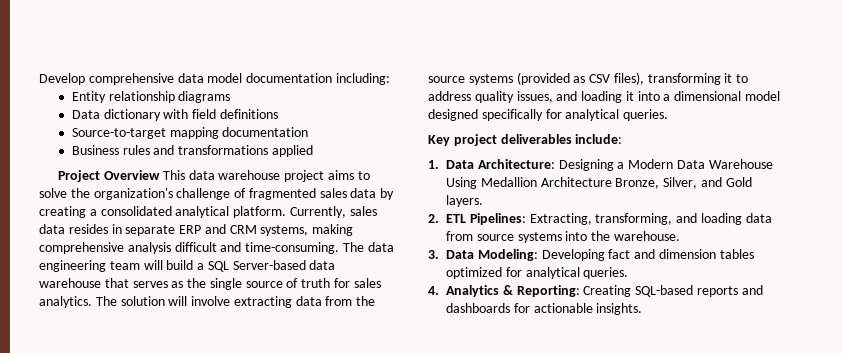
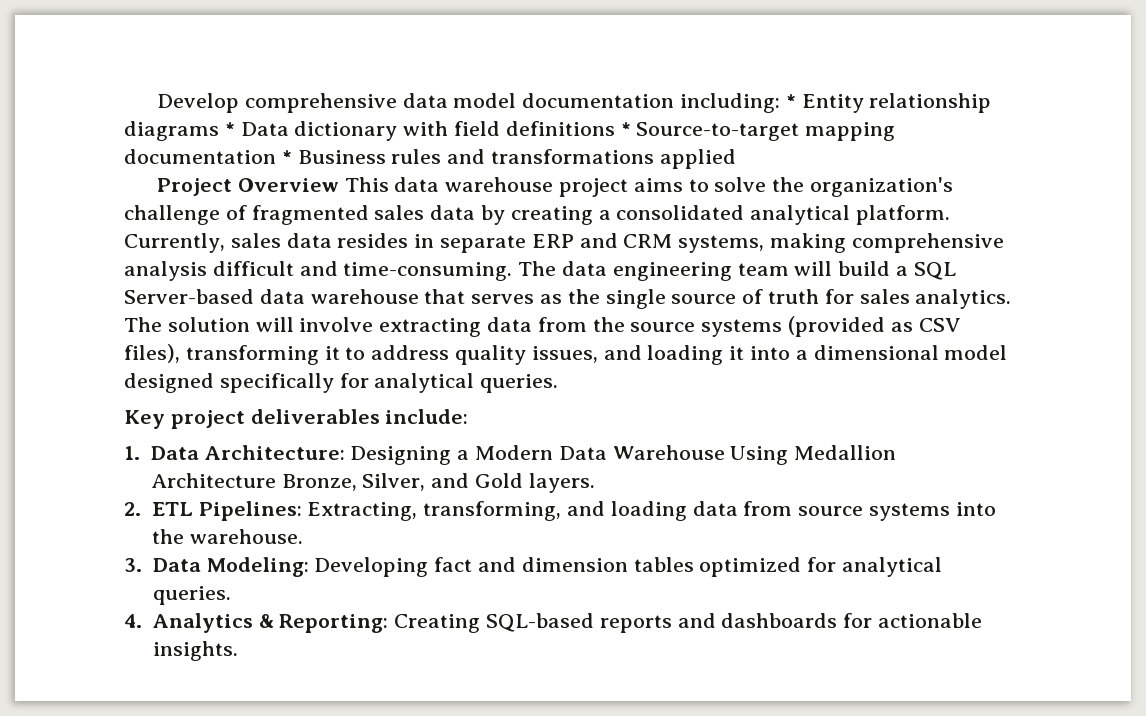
(390, 79) // -> [785,94,796,108] *
(231, 97) // -> [224,122,235,136] *
(278, 114) // -> [620,122,631,136] *
(309, 132) // -> [281,150,292,164] *

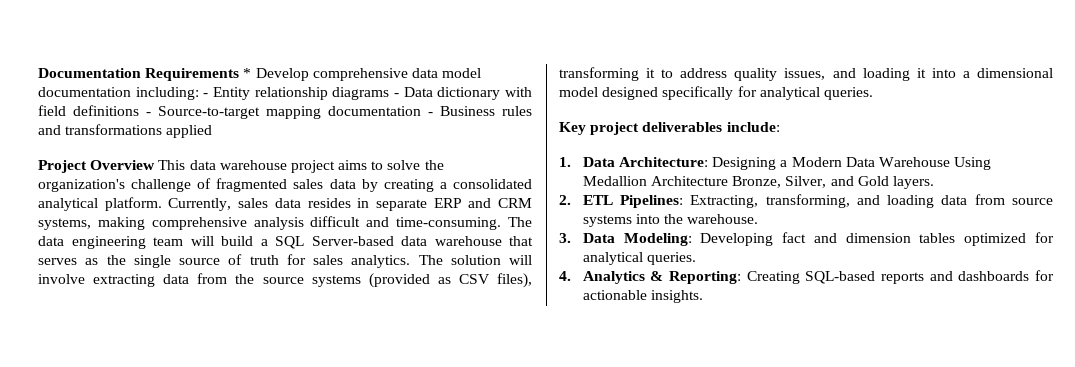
(156, 103) none -> [38,68,252,81] Documentation Requirements *
[785,94,796,108] * -> [203,93,209,97] -
[224,122,235,136] * -> [394,93,399,97] -
[620,122,631,136] * -> [146,112,151,116] -
[281,150,292,164] * -> [428,112,433,116] -

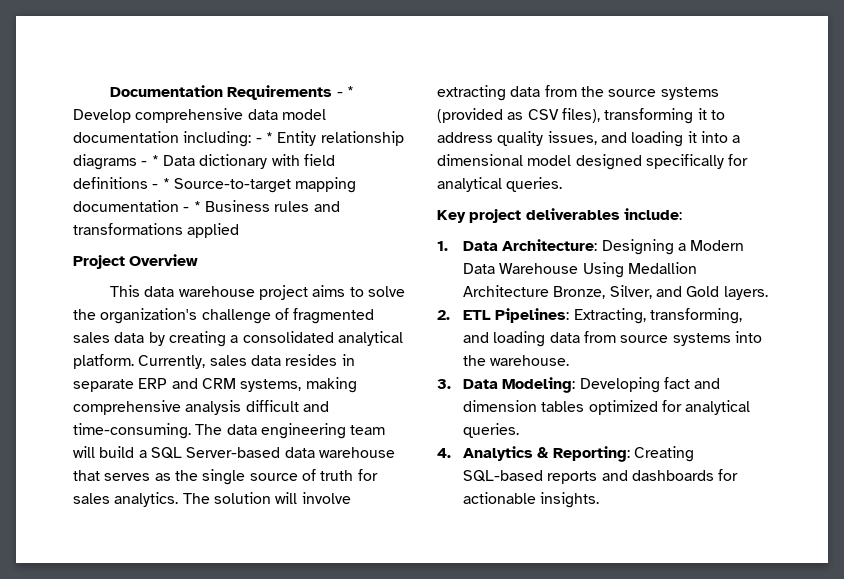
(240, 74) none -> [336,92,343,97] -
(209, 95) none -> [265,132,273,143] *
(399, 95) none -> [151,155,159,166] *
(151, 114) none -> [162,178,170,189] *
(433, 114) none -> [193,201,201,212] *
(156, 165) none -> (199, 260) //

